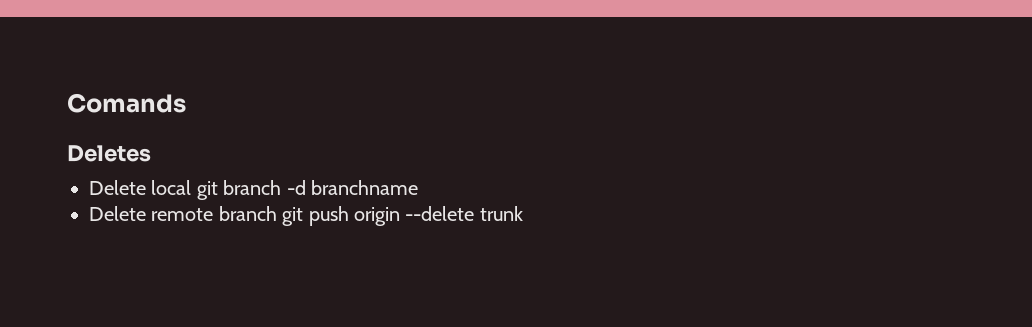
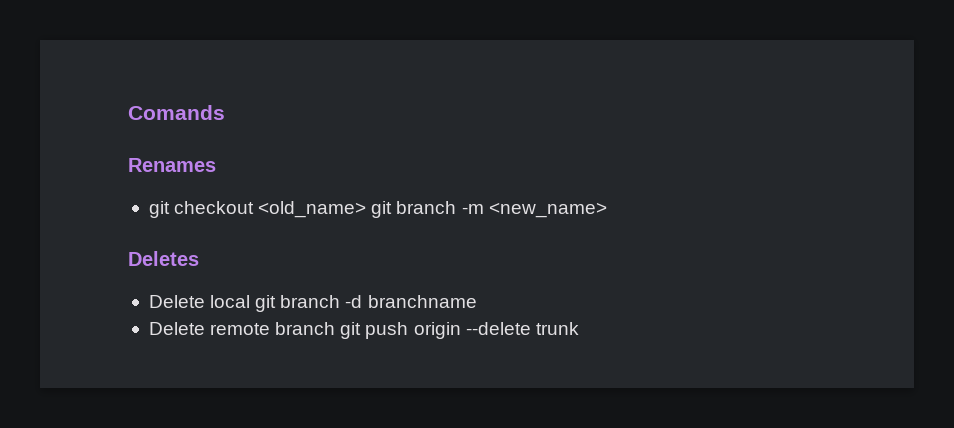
(186, 103) none -> [128,158,216,172] [148,201,607,218] // Renames // git checkout <old_name> git branch -m <new_name>

